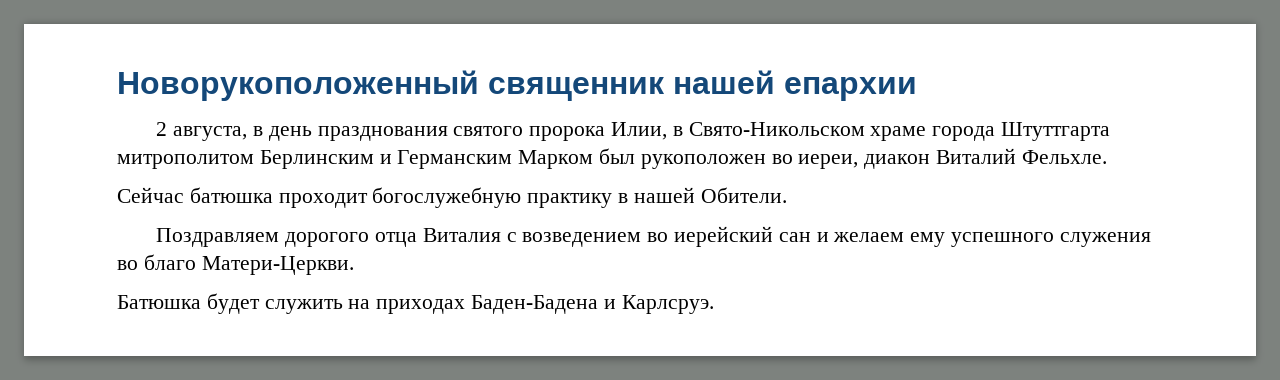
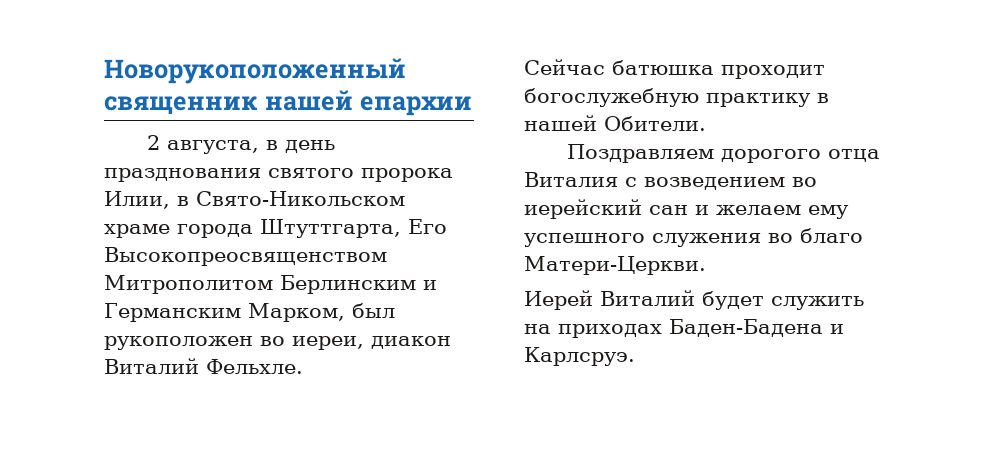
[1001,122,1111,141] [117,154,254,169] Штуттгарта митрополитом -> [260,219,447,238] [104,247,387,266] [104,275,273,294] Штуттгарта, Его Высокопреосвященством Митрополитом
[518,150,594,169] Марком -> [248,303,345,322] Марком,
[117,295,201,309] Батюшка -> [524,290,695,310] Иерей Виталий

